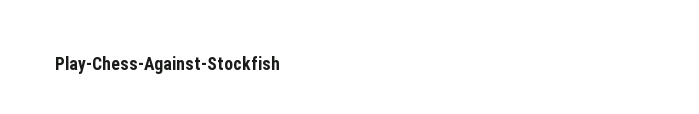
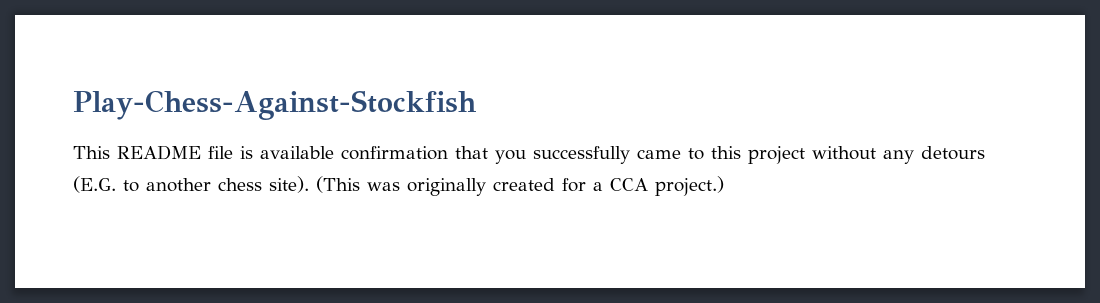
(280, 65) none -> [73,145,985,164] [73,176,724,196] // This README file is available confirmation that you successfully came to this project without any detours (E.G. to another chess site). (This was originally created for a CCA project.)

